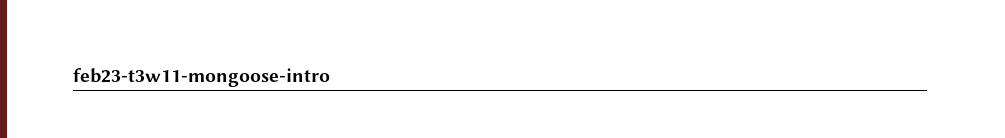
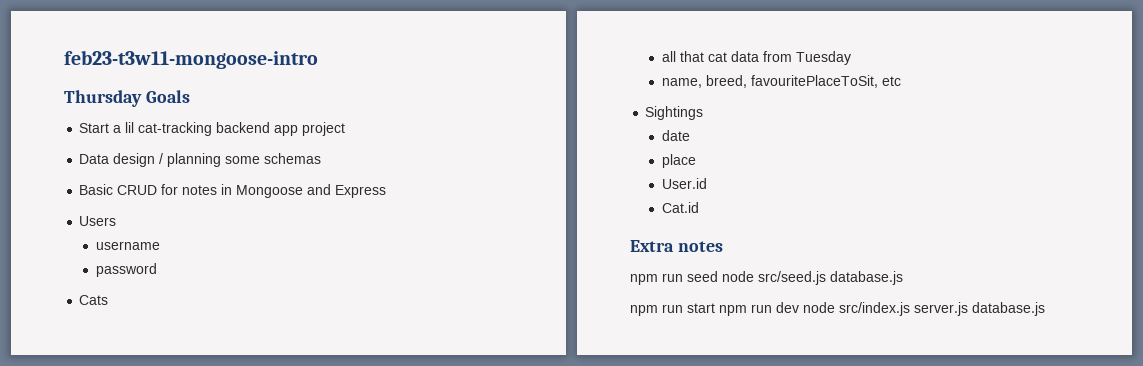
(330, 77) none -> [64,90,190,107] [79,122,346,136] [79,153,322,167] [79,184,387,198] [79,216,117,226] [95,241,160,250] [95,263,157,277] [79,295,109,305] [661,51,851,65] [661,75,901,88] [645,106,704,120] [661,130,690,141] [661,154,696,168] [661,178,707,189] [661,202,699,213] [630,240,723,252] [630,271,903,285] [630,302,1045,316] // Thursday Goals // Start a lil cat-tracking backend app project // Data design / planning some schemas // Basic CRUD for notes in Mongoose and Express // Users // username // password // Cats // all that cat data from Tuesday // name, breed, favouritePlaceToSit, etc // Sightings // date // place // User.id // Cat.id // Extra notes // npm run seed node src/seed.js database.js // npm run start npm run dev node src/index.js server.js database.js

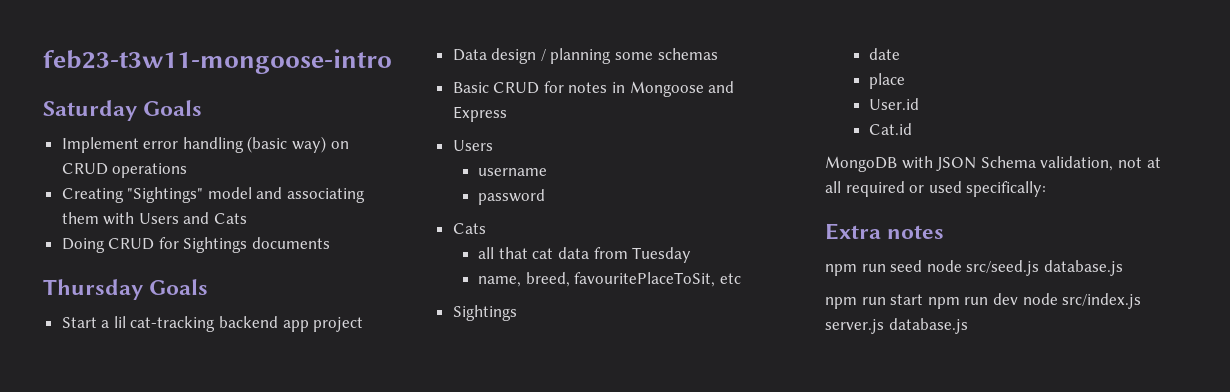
(318, 59) none -> [43,100,203,121] [61,136,349,153] [61,163,188,178] [61,187,366,203] [61,212,248,225] [61,237,331,253] // Saturday Goals // Implement error handling (basic way) on CRUD operations // Creating "Sightings" model and associating them with Users and Cats // Doing CRUD for Sightings documents
(699, 207) none -> [825,156,1161,172] [825,181,1047,197] // MongoDB with JSON Schema validation, not at all required or used specifically:

